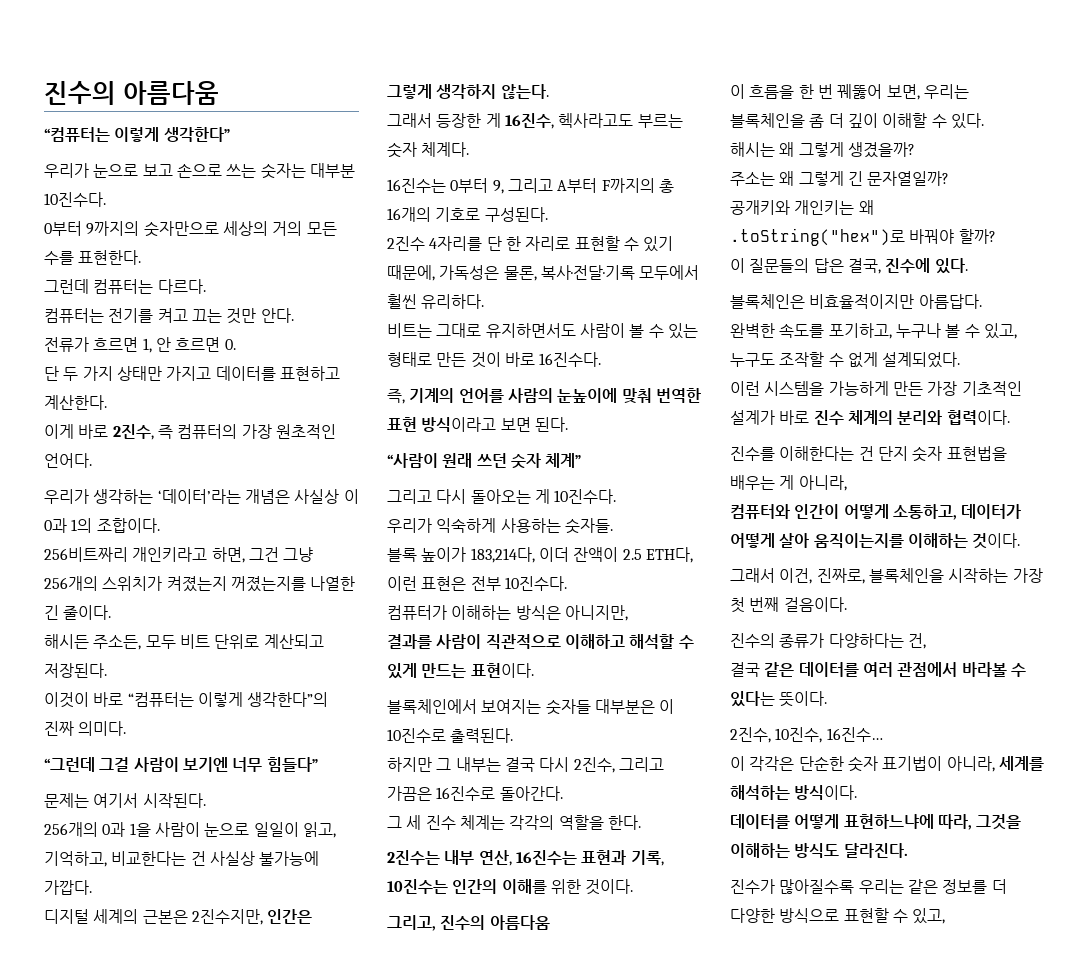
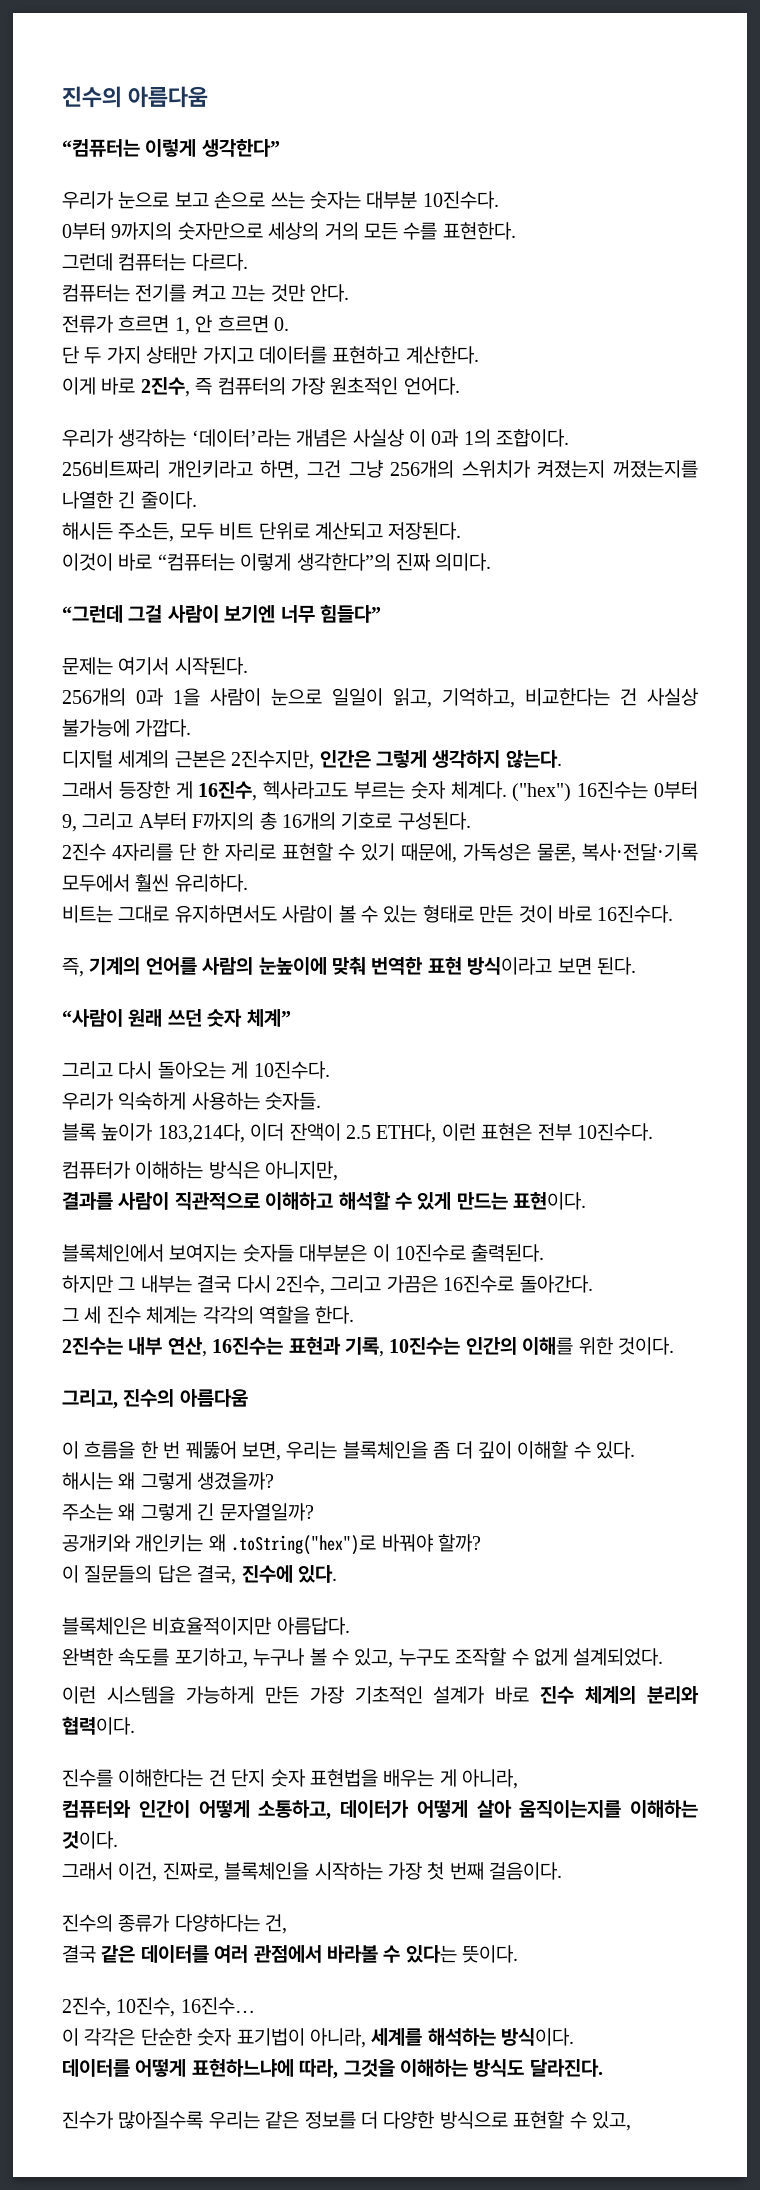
(470, 149) // -> [512,783,572,802] ("hex")

